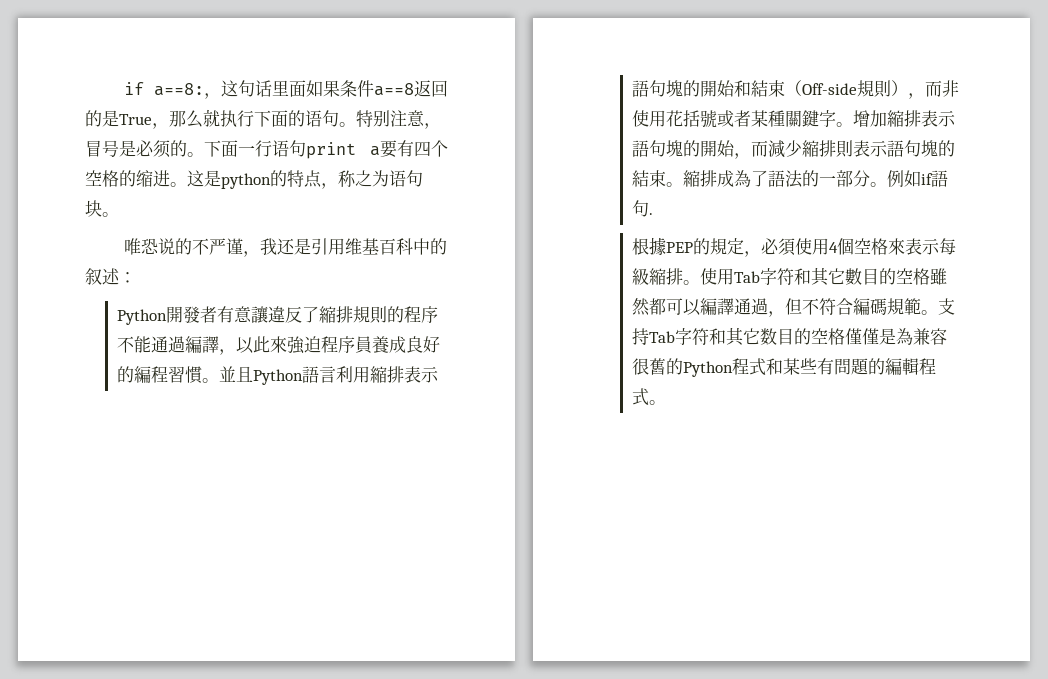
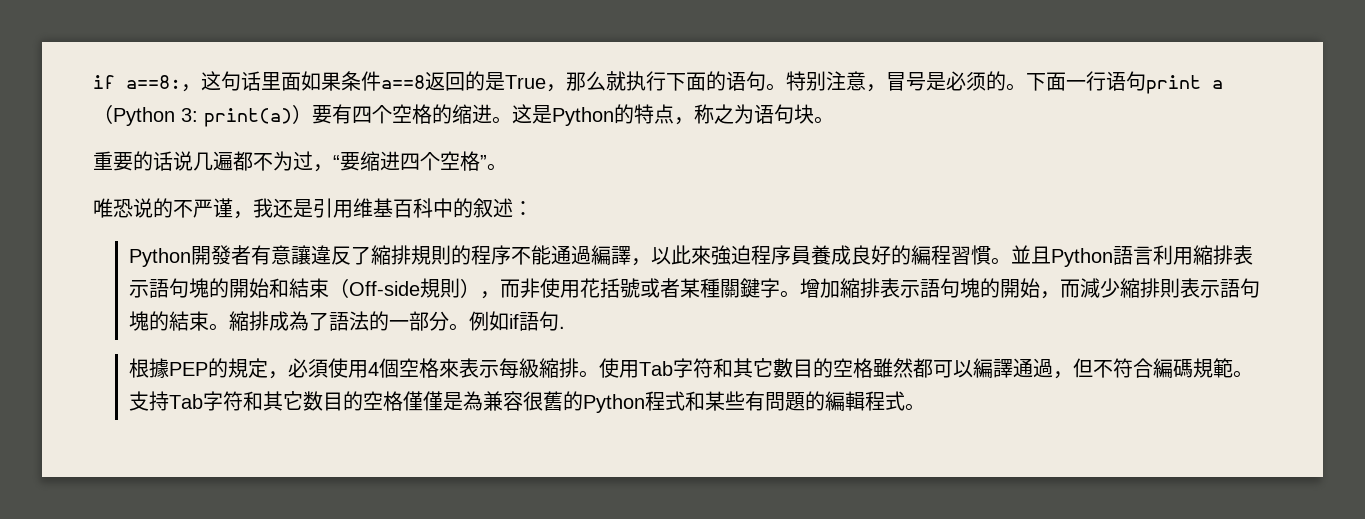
(380, 151) none -> [93,104,312,127] （Python 3: print(a)）
[221,173,271,189] python -> [552,107,614,126] Python
(119, 214) none -> [93,151,507,172] // 重要的话说几遍都不为过，“要缩进四个空格”。

